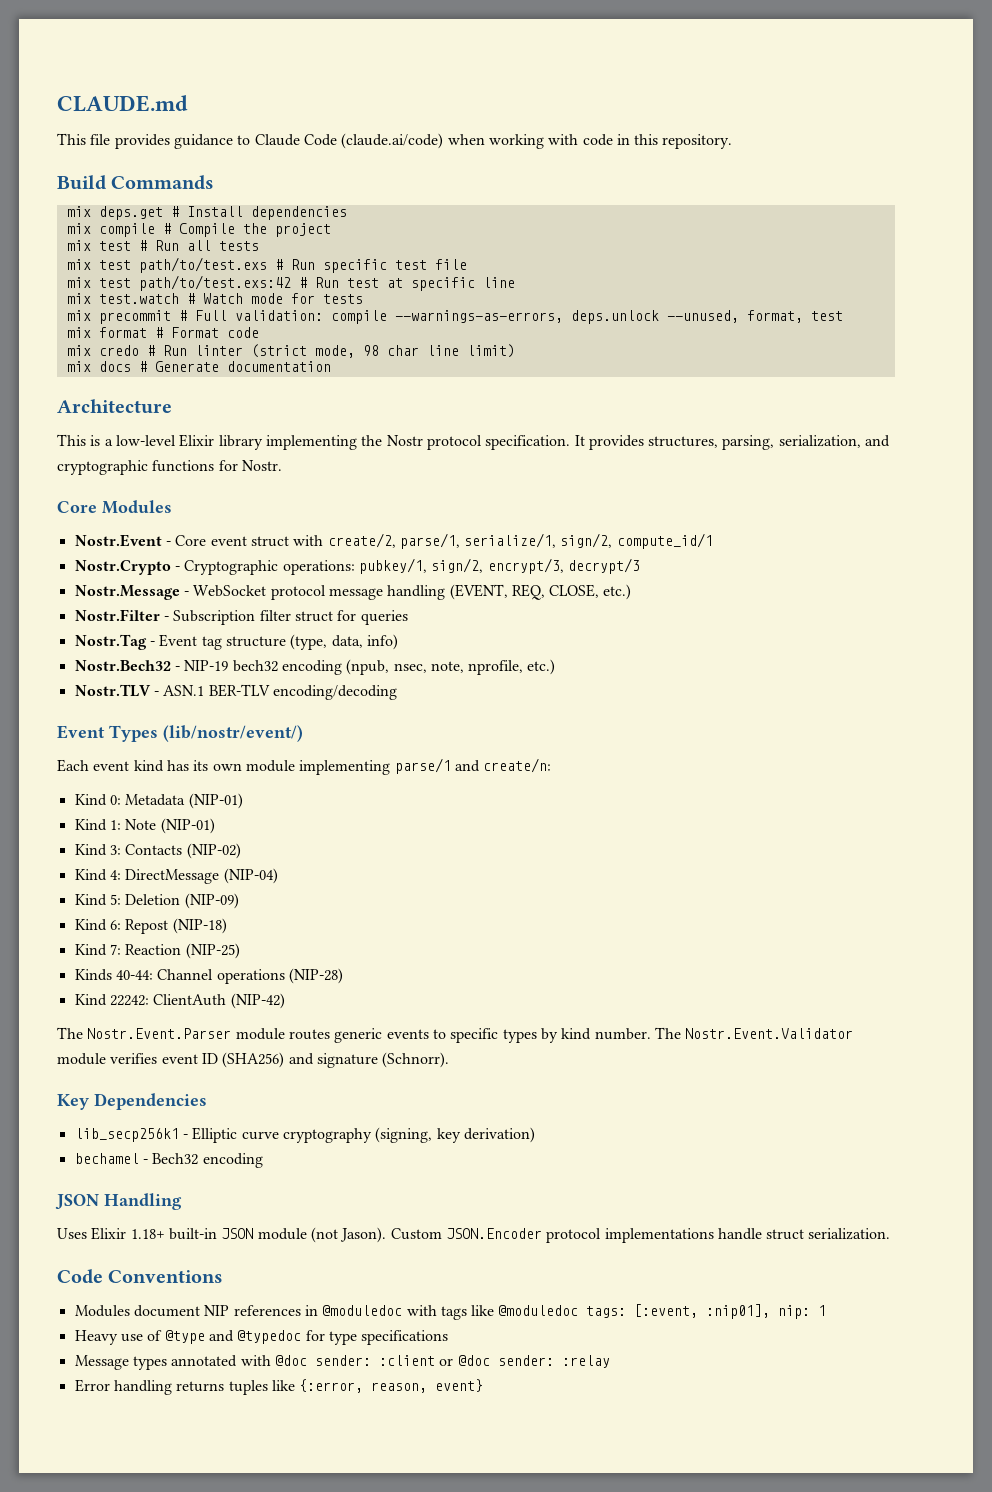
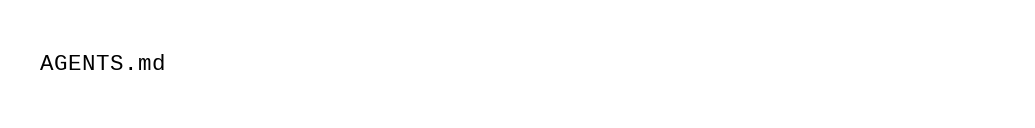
[57,95,188,112] [57,133,733,149] [57,175,215,190] [66,206,347,220] [66,223,331,237] [66,240,259,251] [66,257,467,273] [66,275,515,291] [66,293,363,304] [66,310,843,324] [66,327,259,338] [66,344,515,358] [66,361,331,372] [57,399,172,414] [57,434,891,450] [57,460,282,475] [57,500,172,514] [74,533,713,549] [74,558,640,575] [74,584,632,600] [74,609,408,625] [74,634,398,650] [74,659,556,675] [74,684,397,700] [57,725,303,742] [57,758,552,775] [74,793,243,809] [74,818,215,834] [74,843,241,859] [74,868,278,884] [74,893,239,909] [74,918,227,934] [74,943,240,959] [74,968,343,984] [74,993,285,1009] [57,1027,854,1043] [57,1052,450,1068] [57,1093,207,1110] [74,1127,535,1143] [74,1153,263,1168] [55,1193,182,1210] [57,1227,891,1243] [57,1269,224,1284] [74,1304,827,1320] [74,1330,449,1345] [74,1355,610,1370] [74,1379,484,1395] CLAUDE.md // This file provides guidance to Claude Code (claude.ai/code) when working with code in this repository. // Build Commands // mix deps.get # Install dependencies // mix compile # Compile the project // mix test # Run all tests // mix test path/to/test.exs # Run specific test file // mix test path/to/test.exs:42 # Run test at specific line // mix test.watch # Watch mode for tests // mix precommit # Full validation: compile --warnings-as-errors, deps.unlock --unused, format, test // mix format # Format code // mix credo # Run linter (strict mode, 98 char line limit) // mix docs # Generate documentation // Architecture // This is a low-level Elixir library implementing the Nostr protocol specification. It provides structures, parsing, serialization, and cryptographic functions for Nostr. // Core Modules // Nostr.Event - Core event struct with create/2, parse/1, serialize/1, sign/2, compute_id/1 // Nostr.Crypto - Cryptographic operations: pubkey/1, sign/2, encrypt/3, decrypt/3 // Nostr.Message - WebSocket protocol message handling (EVENT, REQ, CLOSE, etc.) // Nostr.Filter - Subscription filter struct for queries // Nostr.Tag - Event tag structure (type, data, info) // Nostr.Bech32 - NIP-19 bech32 encoding (npub, nsec, note, nprofile, etc.) // Nostr.TLV - ASN.1 BER-TLV encoding/decoding // Event Types (lib/nostr/event/) // Each event kind has its own module implementing parse/1 and create/n: // Kind 0: Metadata (NIP-01) // Kind 1: Note (NIP-01) // Kind 3: Contacts (NIP-02) // Kind 4: DirectMessage (NIP-04) // Kind 5: Deletion (NIP-09) // Kind 6: Repost (NIP-18) // Kind 7: Reaction (NIP-25) // Kinds 40-44: Channel operations (NIP-28) // Kind 22242: ClientAuth (NIP-42) // The Nostr.Event.Parser module routes generic events to specific types by kind number. The Nostr.Event.Validator module verifies event ID (SHA256) and signature (Schnorr). // Key Dependencies // lib_secp256k1 - Elliptic curve cryptography (signing, key derivation) // bechamel - Bech32 encoding // JSON Handling // Uses Elixir 1.18+ built-in JSON module (not Jason). Custom JSON.Encoder protocol implementations handle struct serialization. // Code Conventions // Modules document NIP references in @moduledoc with tags like @moduledoc tags: [:event, :nip01], nip: 1 // Heavy use of @type and @typedoc for type specifications // Message types annotated with @doc sender: :client or @doc sender: :relay // Error handling returns tuples like {:error, reason, event} -> [40,54,166,70] AGENTS.md

